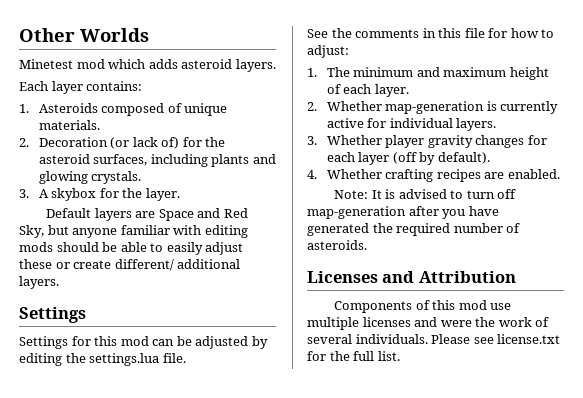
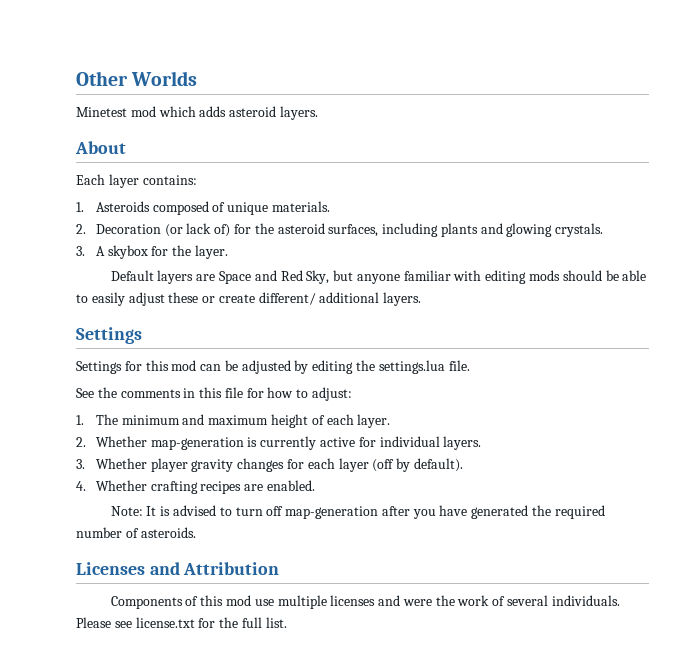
(276, 65) none -> [75,141,126,154] // About

